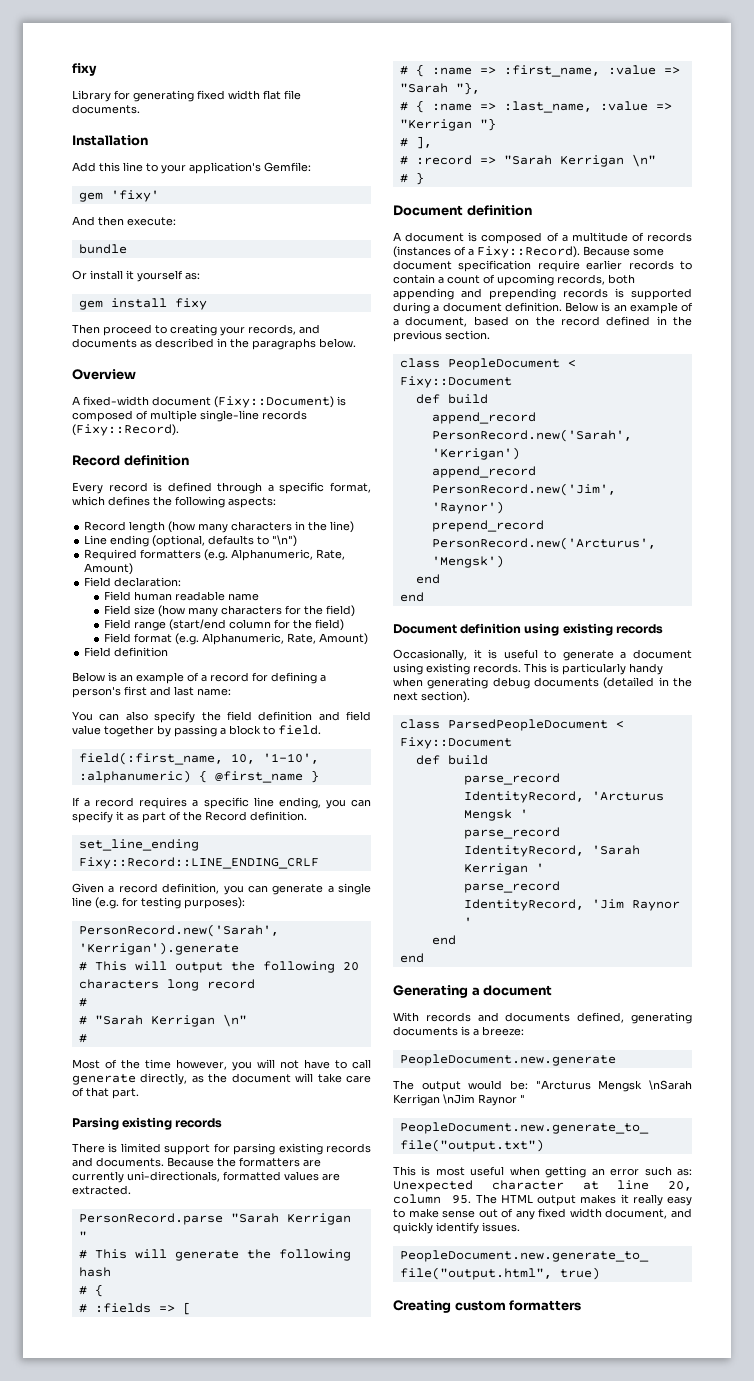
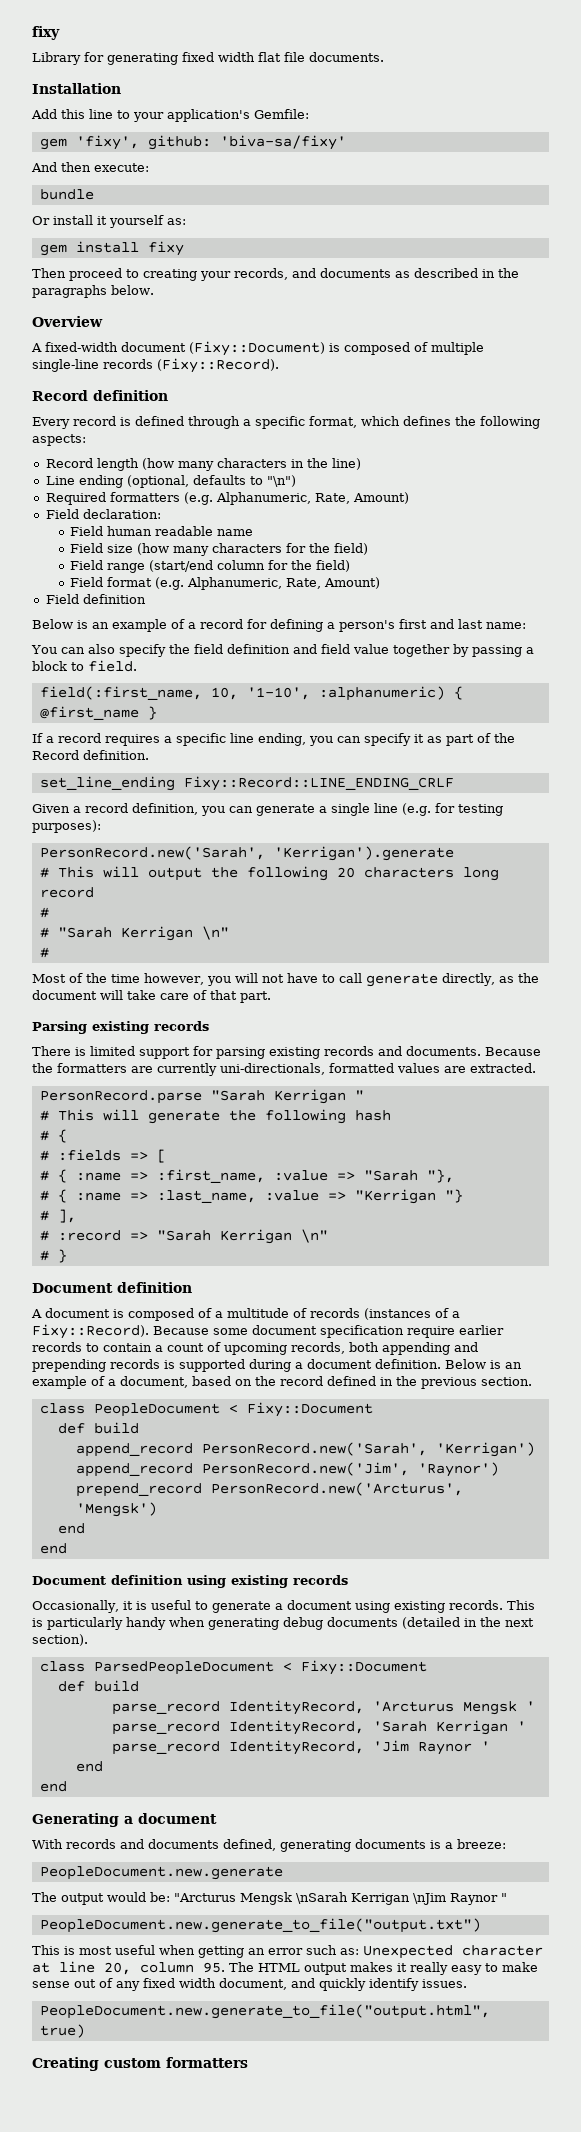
[110,190,159,202] 'fixy' -> [75,135,346,150] 'fixy', github: 'biva-sa/fixy'

